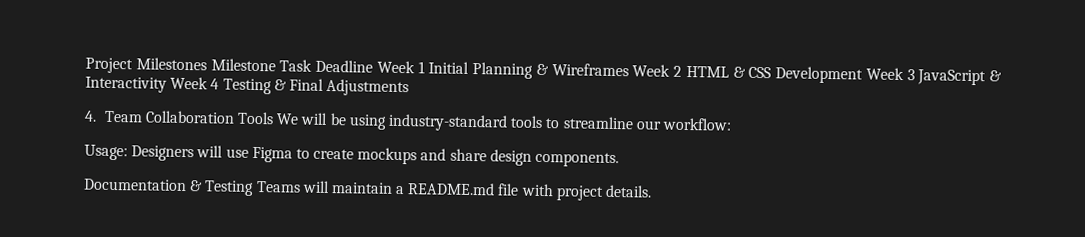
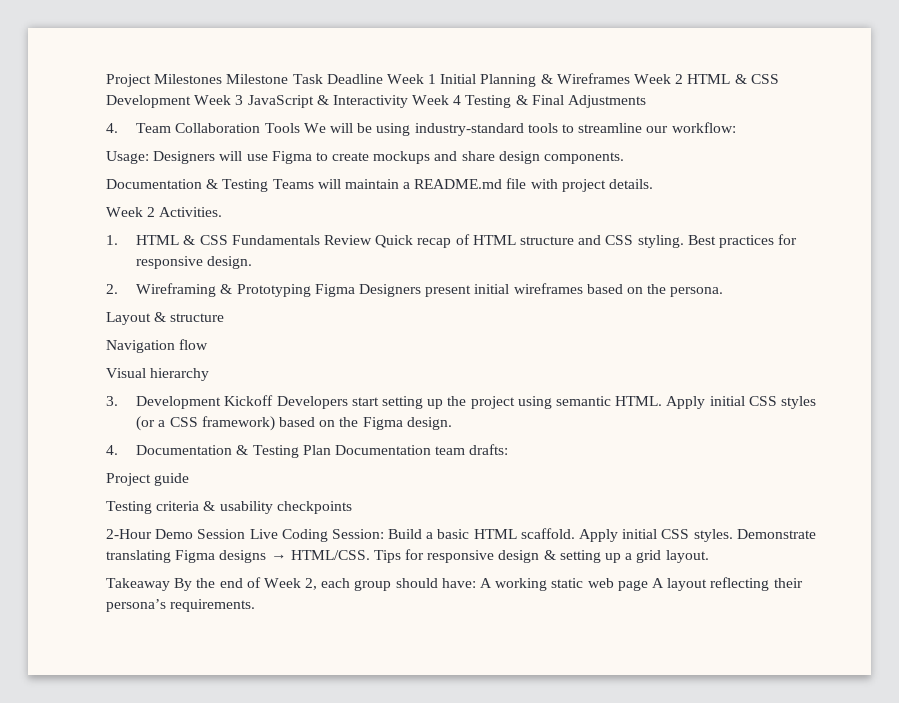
(653, 191) none -> [106,207,223,217] [106,234,798,248] [136,256,253,269] [106,283,724,297] [106,312,225,325] [106,339,209,353] [106,368,210,381] [106,395,816,409] [136,416,452,431] [106,444,509,458] [106,473,190,486] [106,501,352,514] [106,528,816,542] [106,549,709,563] [106,577,803,591] [106,599,256,612] // Week 2 Activities. // 1. HTML & CSS Fundamentals Review Quick recap of HTML structure and CSS styling. Best practices for responsive design. // 2. Wireframing & Prototyping Figma Designers present initial wireframes based on the persona. // Layout & structure // Navigation flow // Visual hierarchy // 3. Development Kickoff Developers start setting up the project using semantic HTML. Apply initial CSS styles (or a CSS framework) based on the Figma design. // 4. Documentation & Testing Plan Documentation team drafts: // Project guide // Testing criteria & usability checkpoints // 2-Hour Demo Session Live Coding Session: Build a basic HTML scaffold. Apply initial CSS styles. Demonstrate translating Figma designs → HTML/CSS. Tips for responsive design & setting up a grid layout. // Takeaway By the end of Week 2, each group should have: A working static web page A layout reflecting their persona’s requirements.

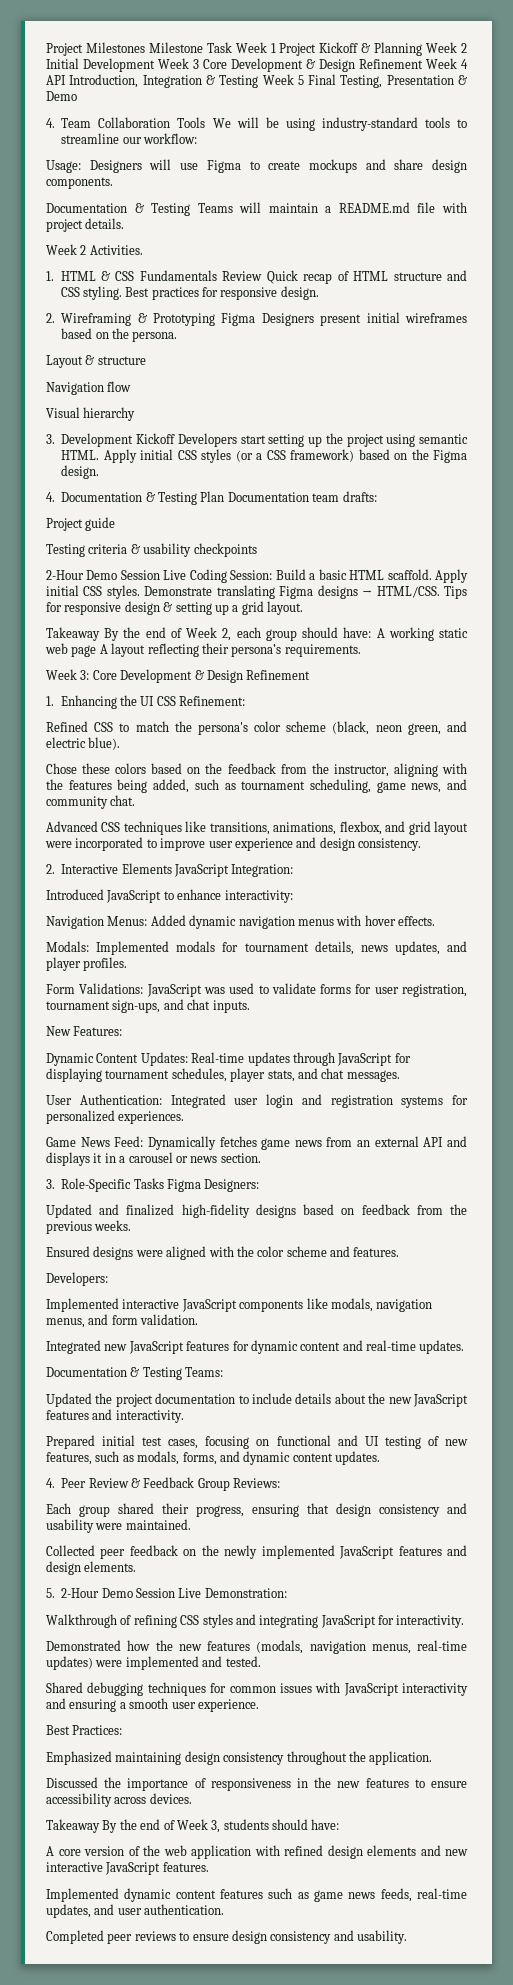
[326,74,383,84] Deadline -> (232, 47) none
[440,73,779,87] [106,95,647,108] Initial Planning & Wireframes Week 2 HTML & CSS Development Week 3 JavaScript & Interactivity Week 4 Testing & Final Adjustments -> [279,42,468,56] [46,58,468,72] [46,74,468,88] [46,91,77,101] Project Kickoff & Planning Week 2 Initial Development Week 3 Core Development & Design Refinement Week 4 API Introduction, Integration & Testing Week 5 Final Testing, Presentation & Demo
(256, 605) none -> [46,669,311,683] [46,695,246,709] [46,721,468,735] [46,737,121,750] [46,763,467,777] [46,779,467,793] [46,795,136,809] [46,821,469,835] [45,837,421,851] [46,863,294,877] [46,889,293,903] [46,915,435,929] [46,941,467,955] [46,957,128,971] [46,983,468,997] [46,999,250,1013] [46,1026,123,1036] [46,1052,411,1066] [46,1068,400,1082] [46,1094,468,1108] [46,1110,185,1124] [46,1136,467,1150] [46,1152,261,1166] [46,1178,260,1192] [46,1204,468,1218] [46,1220,132,1234] [46,1246,400,1260] [46,1272,108,1286] [46,1298,433,1312] [46,1314,199,1328] [46,1340,465,1354] [46,1367,224,1380] [46,1393,468,1407] [46,1409,184,1423] [46,1435,468,1449] [46,1451,380,1465] [46,1477,281,1491] [46,1503,467,1517] [46,1519,191,1533] [46,1545,468,1559] [46,1561,137,1575] [46,1588,287,1598] [46,1614,465,1628] [46,1640,467,1654] [46,1656,261,1670] [46,1682,468,1696] [46,1698,259,1712] [46,1725,123,1735] [46,1751,433,1765] [46,1777,467,1791] [46,1793,192,1807] [46,1819,340,1833] [46,1845,468,1859] [46,1862,209,1875] [46,1888,467,1902] [46,1904,225,1918] [46,1930,407,1944] // Week 3: Core Development & Design Refinement // 1. Enhancing the UI CSS Refinement: // Refined CSS to match the persona's color scheme (black, neon green, and electric blue). // Chose these colors based on the feedback from the instructor, aligning with the features being added, such as tournament scheduling, game news, and community chat. // Advanced CSS techniques like transitions, animations, flexbox, and grid layout were incorporated to improve user experience and design consistency. // 2. Interactive Elements JavaScript Integration: // Introduced JavaScript to enhance interactivity: // Navigation Menus: Added dynamic navigation menus with hover effects. // Modals: Implemented modals for tournament details, news updates, and player profiles. // Form Validations: JavaScript was used to validate forms for user registration, tournament sign-ups, and chat inputs. // New Features: // Dynamic Content Updates: Real-time updates through JavaScript for displaying tournament schedules, player stats, and chat messages. // User Authentication: Integrated user login and registration systems for personalized experiences. // Game News Feed: Dynamically fetches game news from an external API and displays it in a carousel or news section. // 3. Role-Specific Tasks Figma Designers: // Updated and finalized high-fidelity designs based on feedback from the previous weeks. // Ensured designs were aligned with the color scheme and features. // Developers: // Implemented interactive JavaScript components like modals, navigation menus, and form validation. // Integrated new JavaScript features for dynamic content and real-time updates. // Documentation & Testing Teams: // Updated the project documentation to include details about the new JavaScript features and interactivity. // Prepared initial test cases, focusing on functional and UI testing of new features, such as modals, forms, and dynamic content updates. // 4. Peer Review & Feedback Group Reviews: // Each group shared their progress, ensuring that design consistency and usability were maintained. // Collected peer feedback on the newly implemented JavaScript features and design elements. // 5. 2-Hour Demo Session Live Demonstration: // Walkthrough of refining CSS styles and integrating JavaScript for interactivity. // Demonstrated how the new features (modals, navigation menus, real-time updates) were implemented and tested. // Shared debugging techniques for common issues with JavaScript interactivity and ensuring a smooth user experience. // Best Practices: // Emphasized maintaining design consistency throughout the application. // Discussed the importance of responsiveness in the new features to ensure accessibility across devices. // Takeaway By the end of Week 3, students should have: // A core version of the web application with refined design elements and new interactive JavaScript features. // Implemented dynamic content features such as game news feeds, real-time updates, and user authentication. // Completed peer reviews to ensure design consistency and usability.

